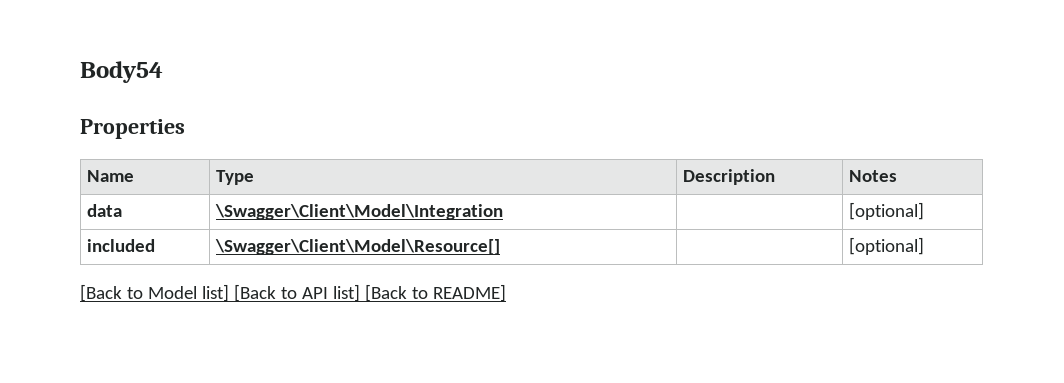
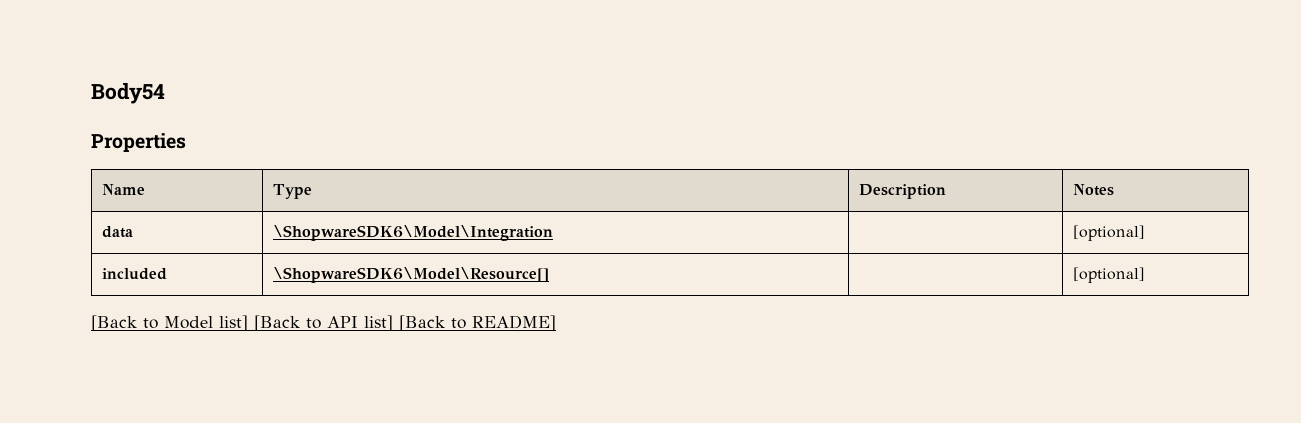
[215,204,504,220] \Swagger\Client\Model\Integration -> [273,225,554,241] \ShopwareSDK6\Model\Integration
[215,239,501,255] \Swagger\Client\Model\Resource[] -> [273,267,550,283] \ShopwareSDK6\Model\Resource[]

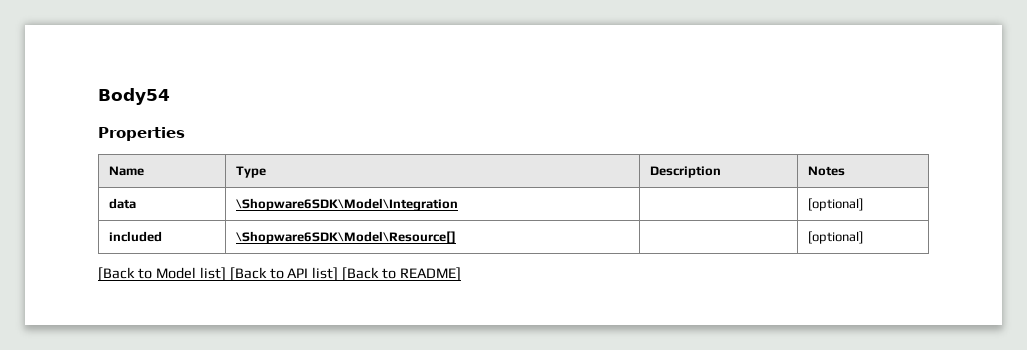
[273,225,554,241] \ShopwareSDK6\Model\Integration -> [235,198,458,211] \Shopware6SDK\Model\Integration
[273,267,550,283] \ShopwareSDK6\Model\Resource[] -> [235,231,456,244] \Shopware6SDK\Model\Resource[]

